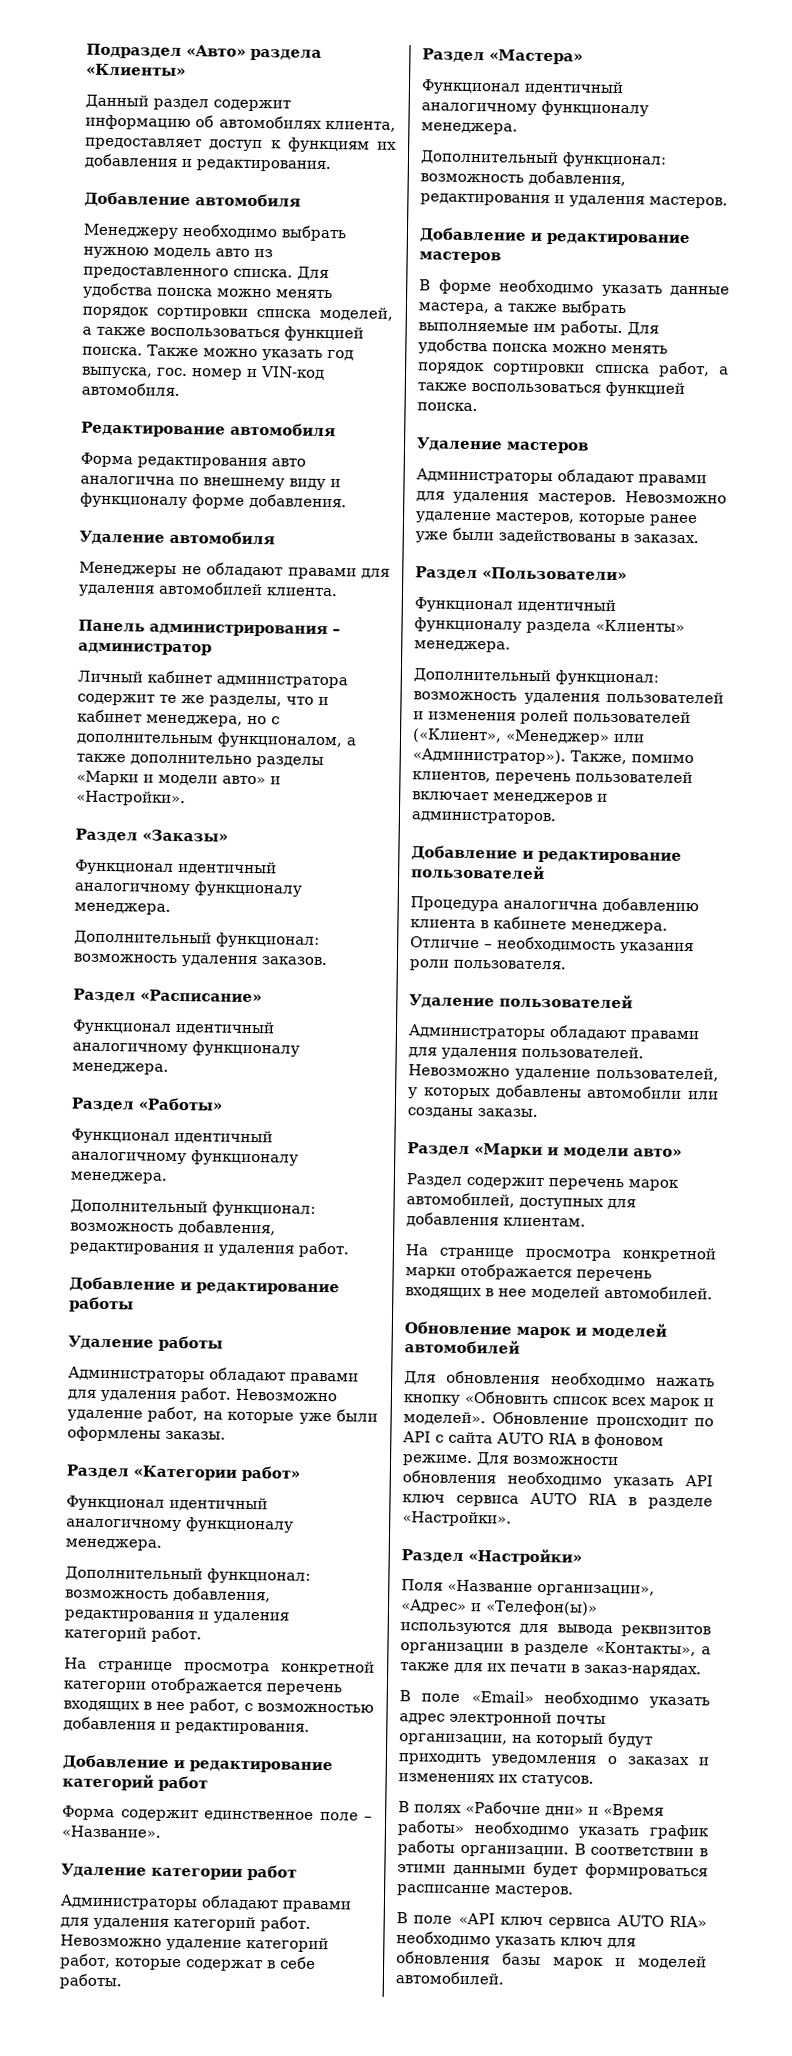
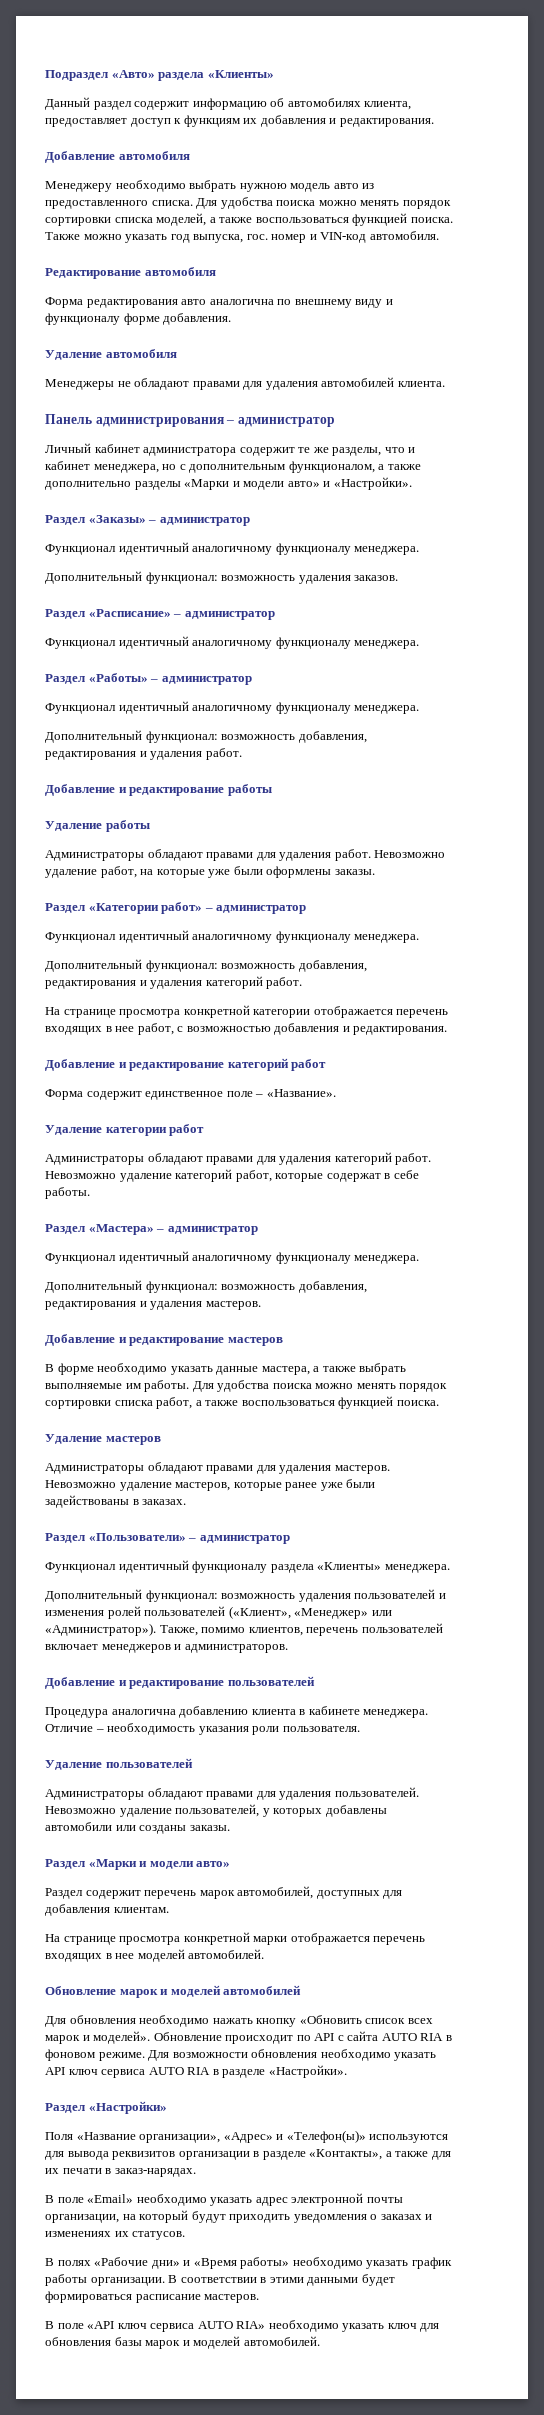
(228, 836) none -> [148,517,250,526] – администратор
(262, 996) none -> [173,611,275,620] – администратор
(223, 1104) none -> [150,676,252,685] – администратор
(300, 1473) none -> [204,905,307,914] – администратор
(583, 57) none -> [156,1226,258,1235] – администратор
(627, 574) none -> [188,1535,290,1544] – администратор

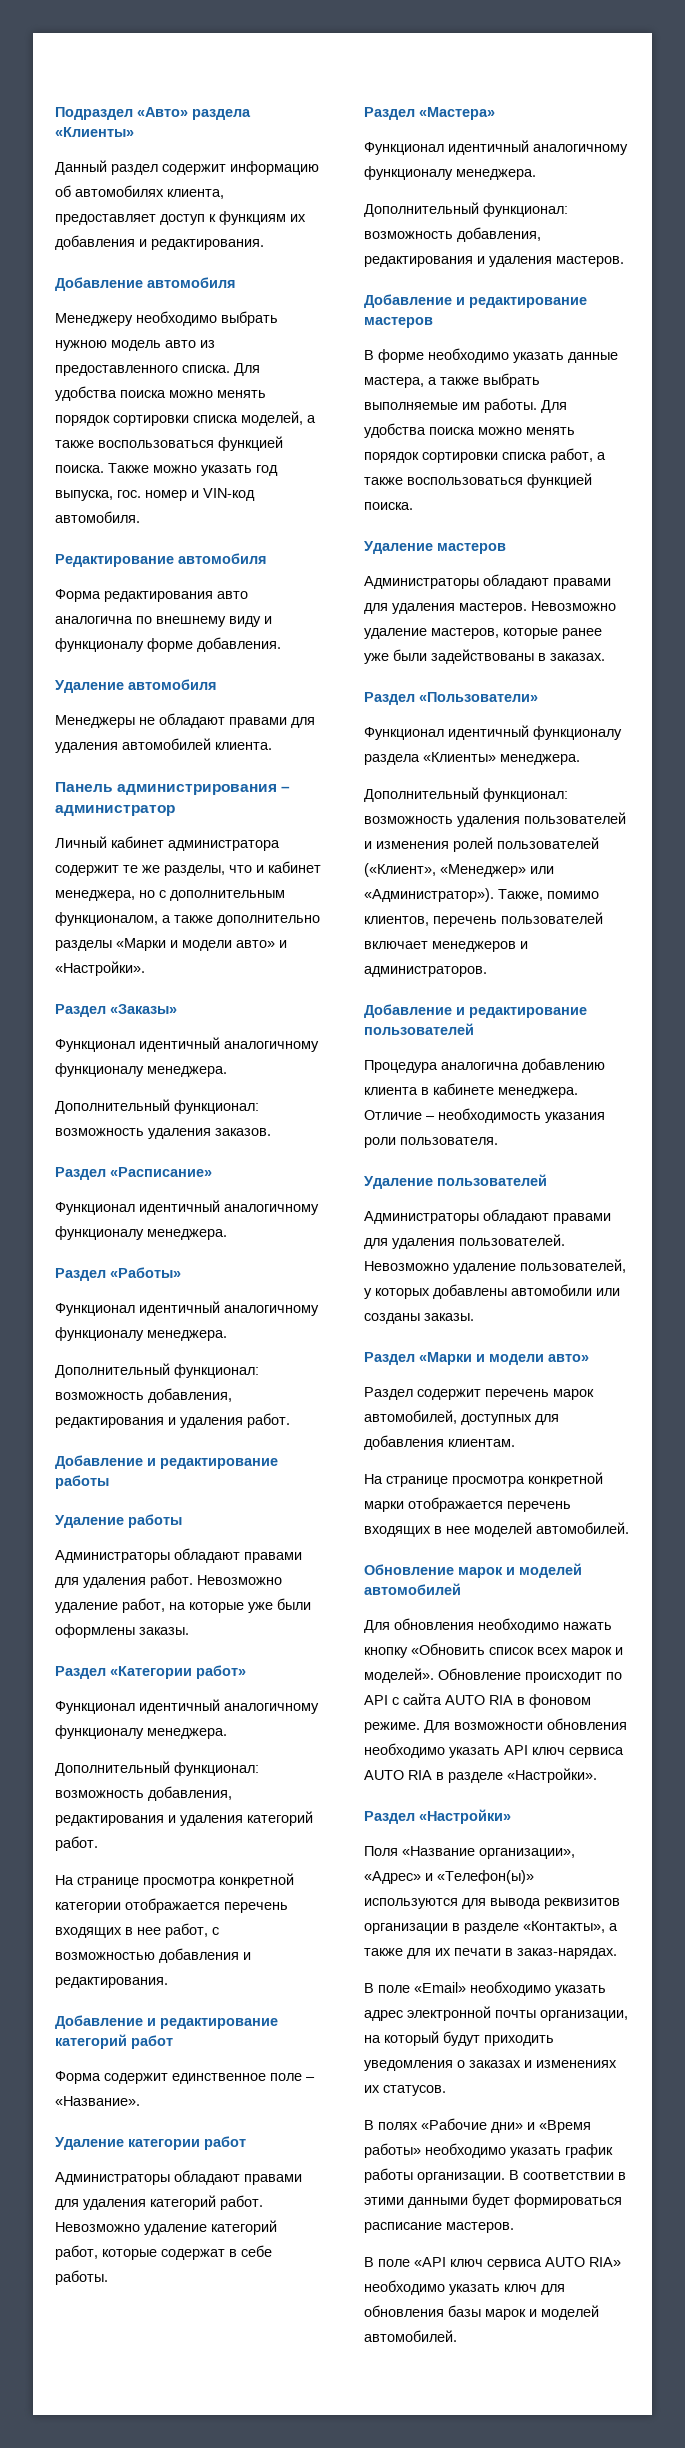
[148,517,250,526] – администратор -> (177, 1009) none
[173,611,275,620] – администратор -> (212, 1172) none
[150,676,252,685] – администратор -> (181, 1272) none
[204,905,307,914] – администратор -> (246, 1672) none
[156,1226,258,1235] – администратор -> (495, 113) none
[188,1535,290,1544] – администратор -> (538, 697) none

